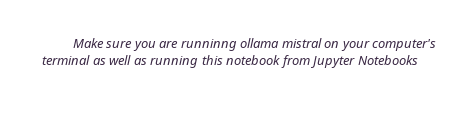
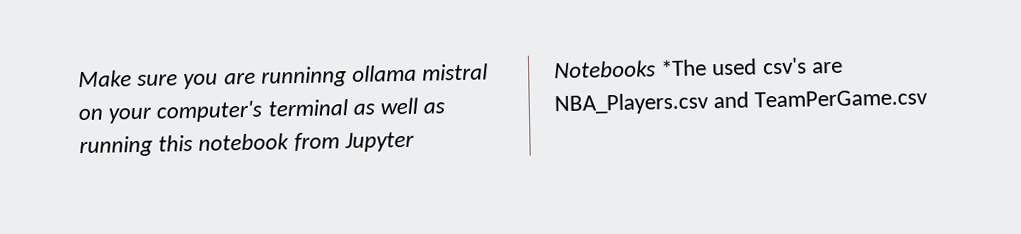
(418, 60) none -> [660,57,843,77] [554,89,929,116] *The used csv's are NBA_Players.csv and TeamPerGame.csv

